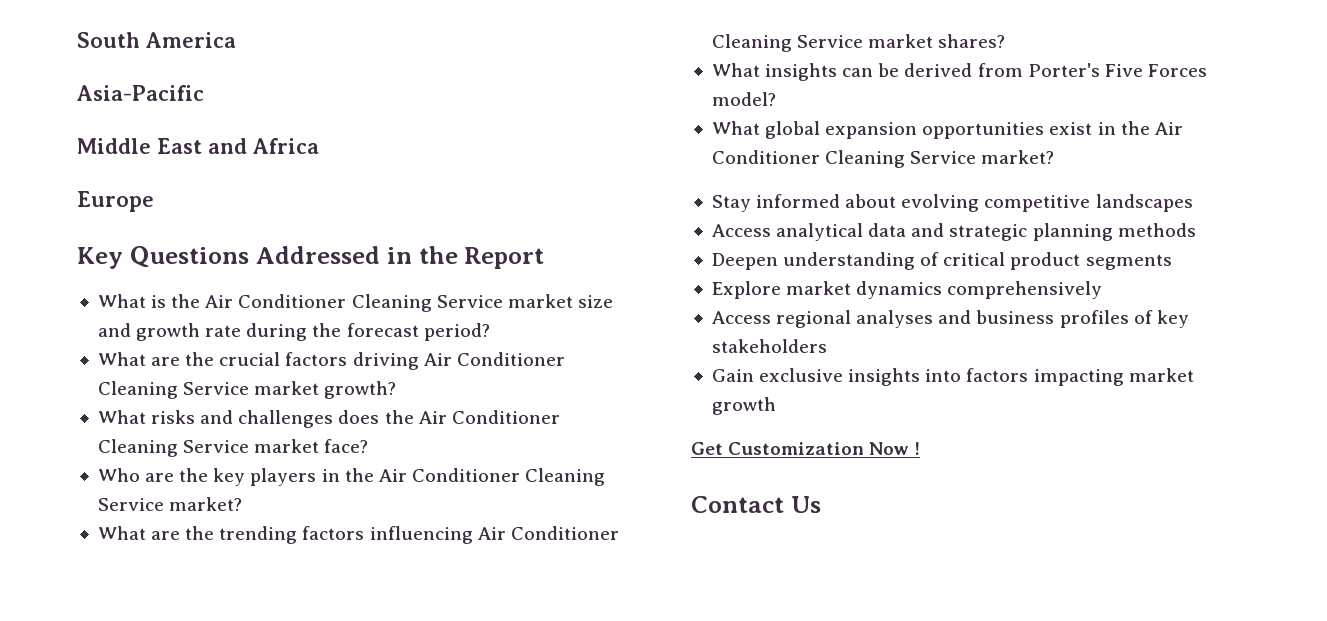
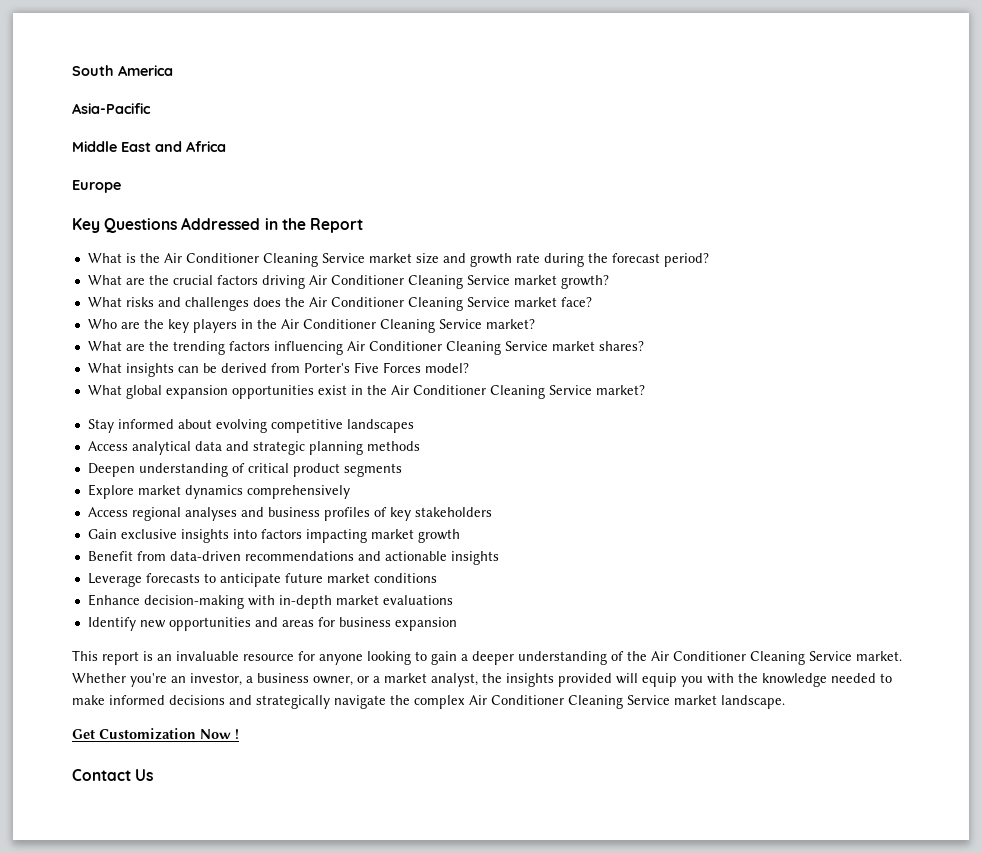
(776, 406) none -> [87,551,499,565] [87,573,437,587] [87,594,453,609] [87,617,457,631] [72,650,902,665] [72,673,892,687] [72,695,785,709] // Benefit from data-driven recommendations and actionable insights // Leverage forecasts to anticipate future market conditions // Enhance decision-making with in-depth market evaluations // Identify new opportunities and areas for business expansion // This report is an invaluable resource for anyone looking to gain a deeper understanding of the Air Conditioner Cleaning Service market. Whether you're an investor, a business owner, or a market analyst, the insights provided will equip you with the knowledge needed to make informed decisions and strategically navigate the complex Air Conditioner Cleaning Service market landscape.

